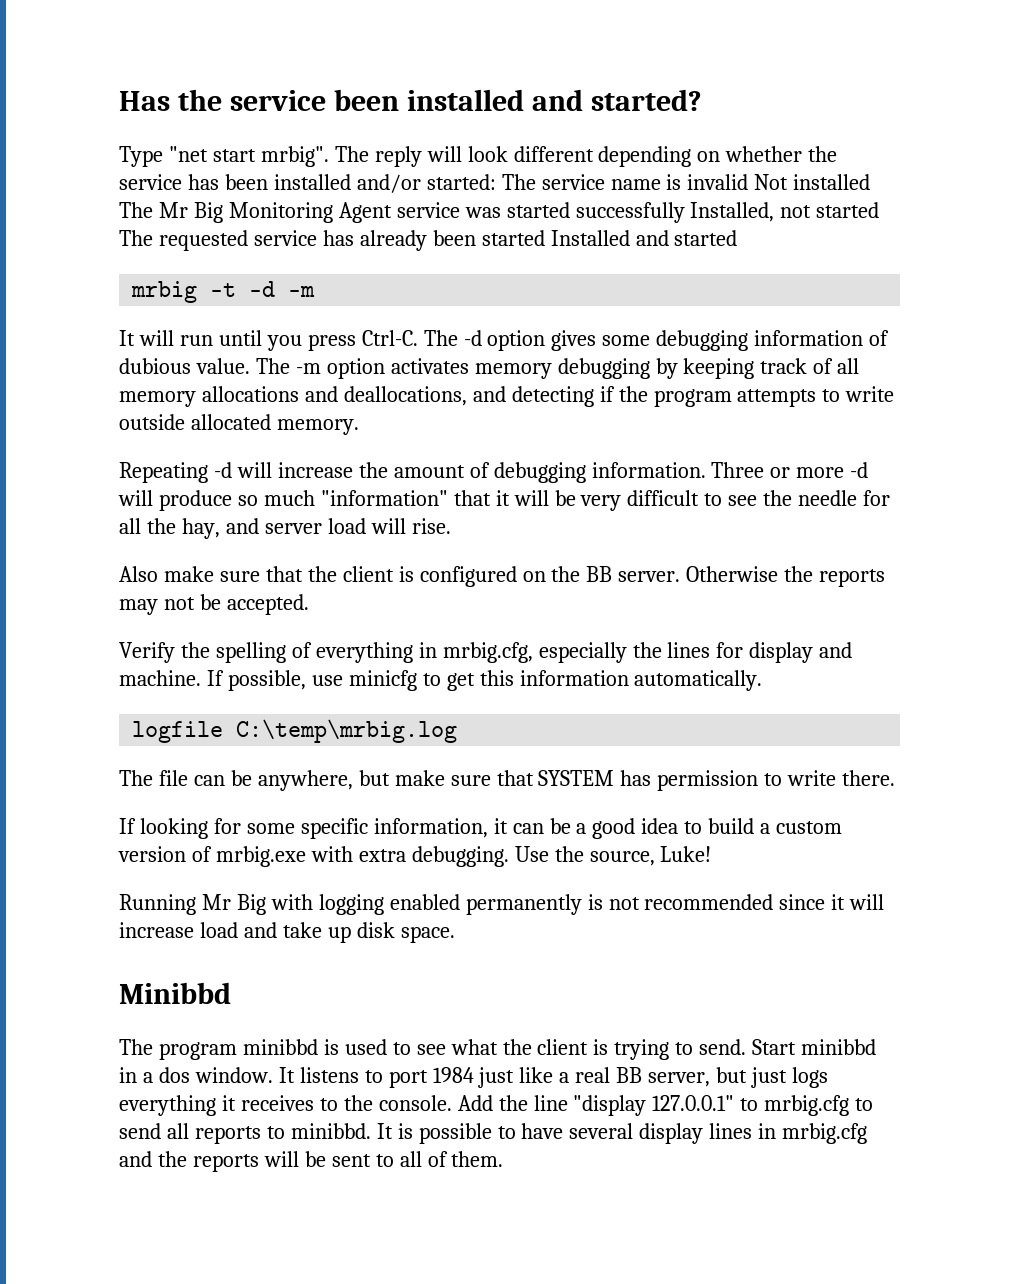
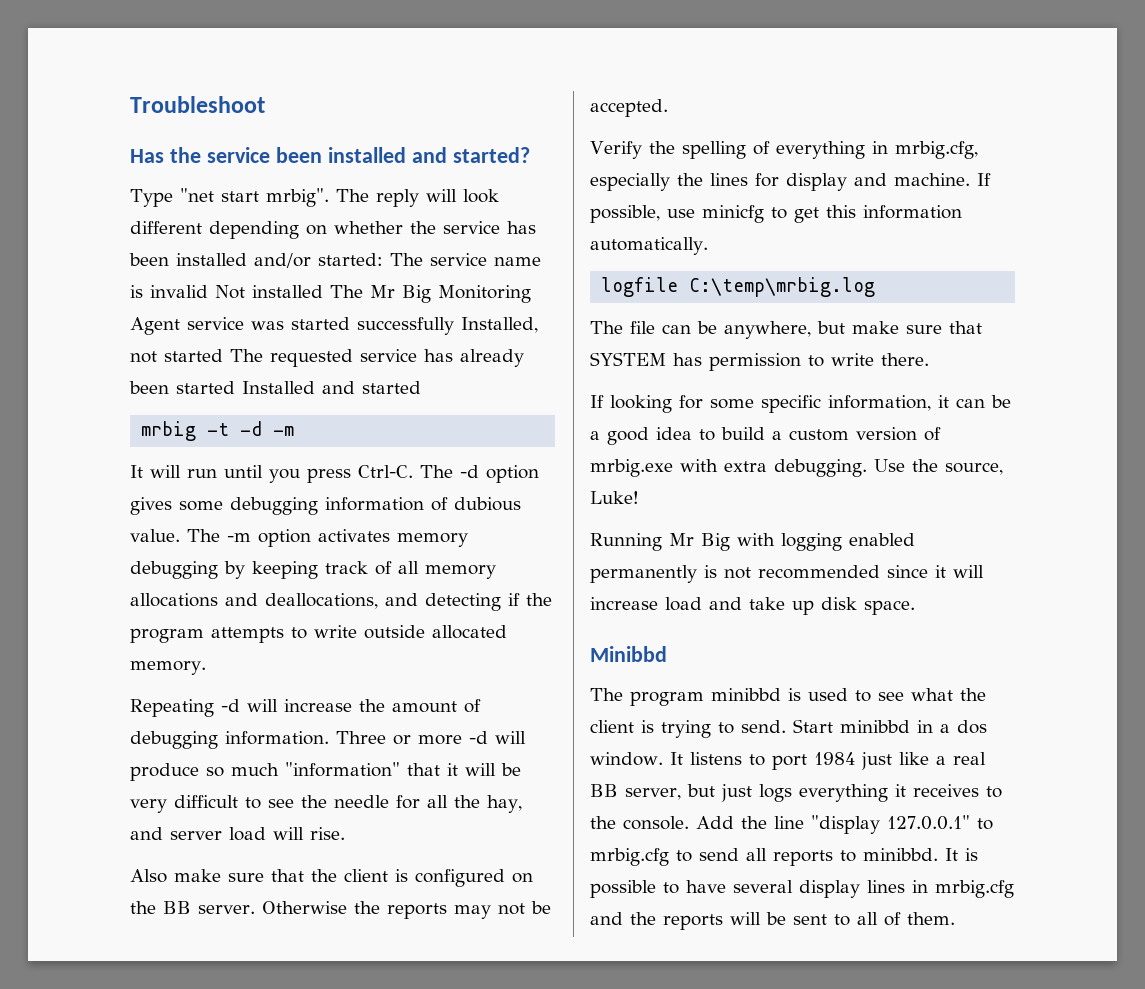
(119, 101) none -> [130,96,265,113] Troubleshoot //

